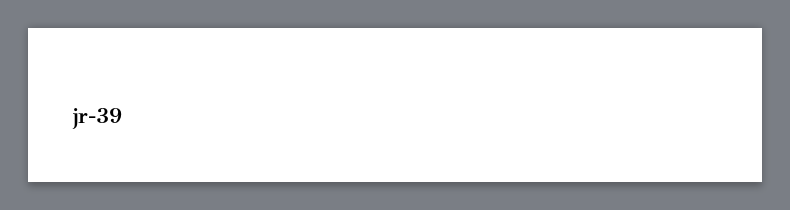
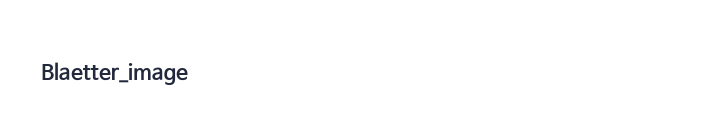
[72,108,122,129] jr-39 -> [41,62,188,85] Blaetter_image

